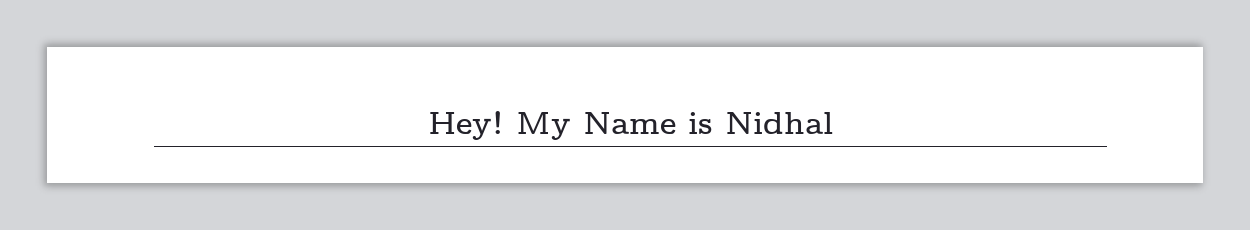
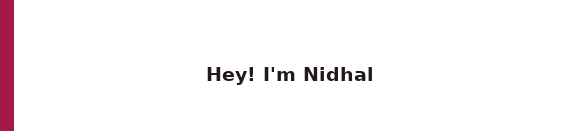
[516,112,713,140] My Name is -> [262,67,296,81] I'm

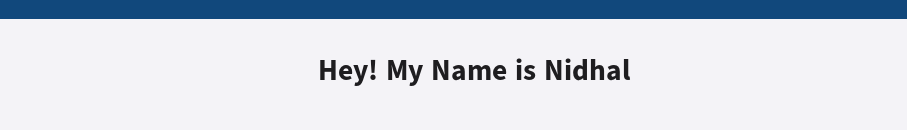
[262,67,296,81] I'm -> [386,58,536,86] My Name is

